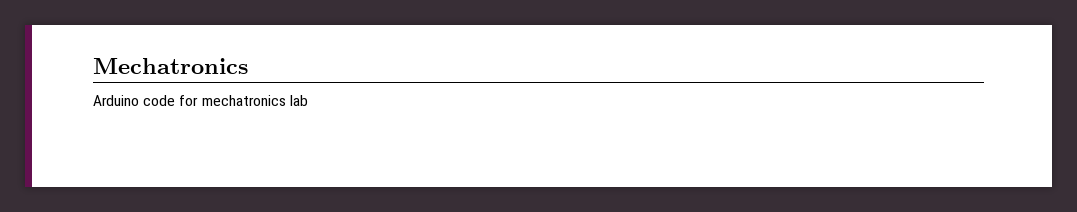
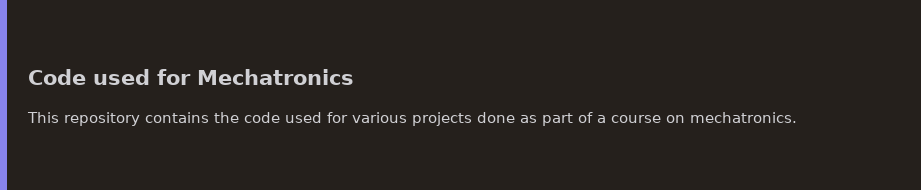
[93,58,248,74] [93,95,308,106] Mechatronics // Arduino code for mechatronics lab -> [28,69,354,85] [27,112,797,126] Code used for Mechatronics // This repository contains the code used for various projects done as part of a course on mechatronics.

